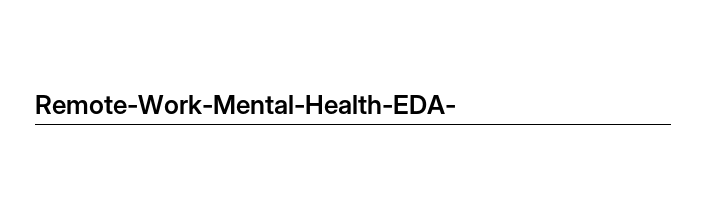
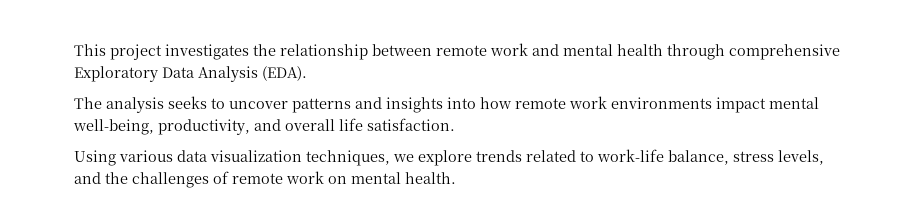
[35,95,456,114] Remote-Work-Mental-Health-EDA- -> [74,43,840,60] [74,66,307,82] [74,96,819,113] [73,118,455,135] [74,149,824,166] [74,171,456,188] This project investigates the relationship between remote work and mental health through comprehensive Exploratory Data Analysis (EDA). // The analysis seeks to uncover patterns and insights into how remote work environments impact mental well-being, productivity, and overall life satisfaction. // Using various data visualization techniques, we explore trends related to work-life balance, stress levels, and the challenges of remote work on mental health.

